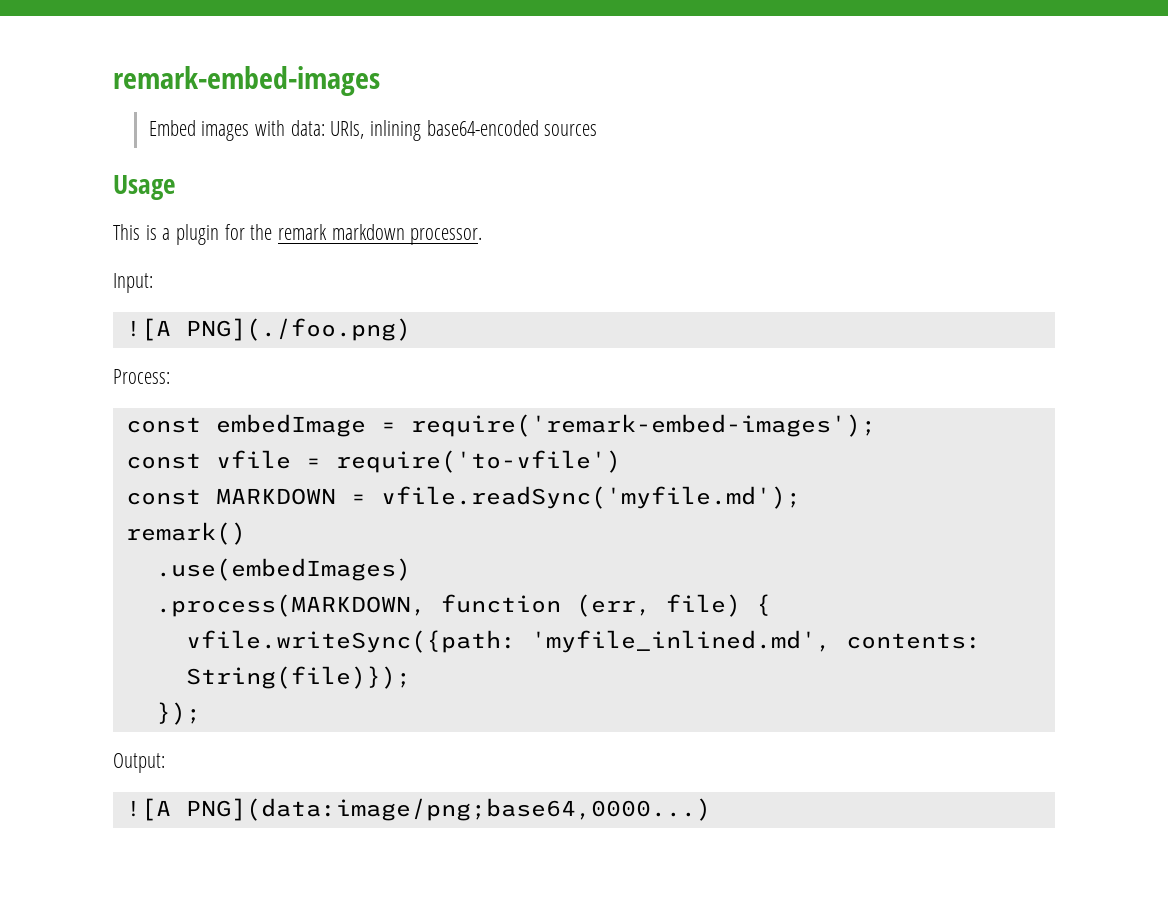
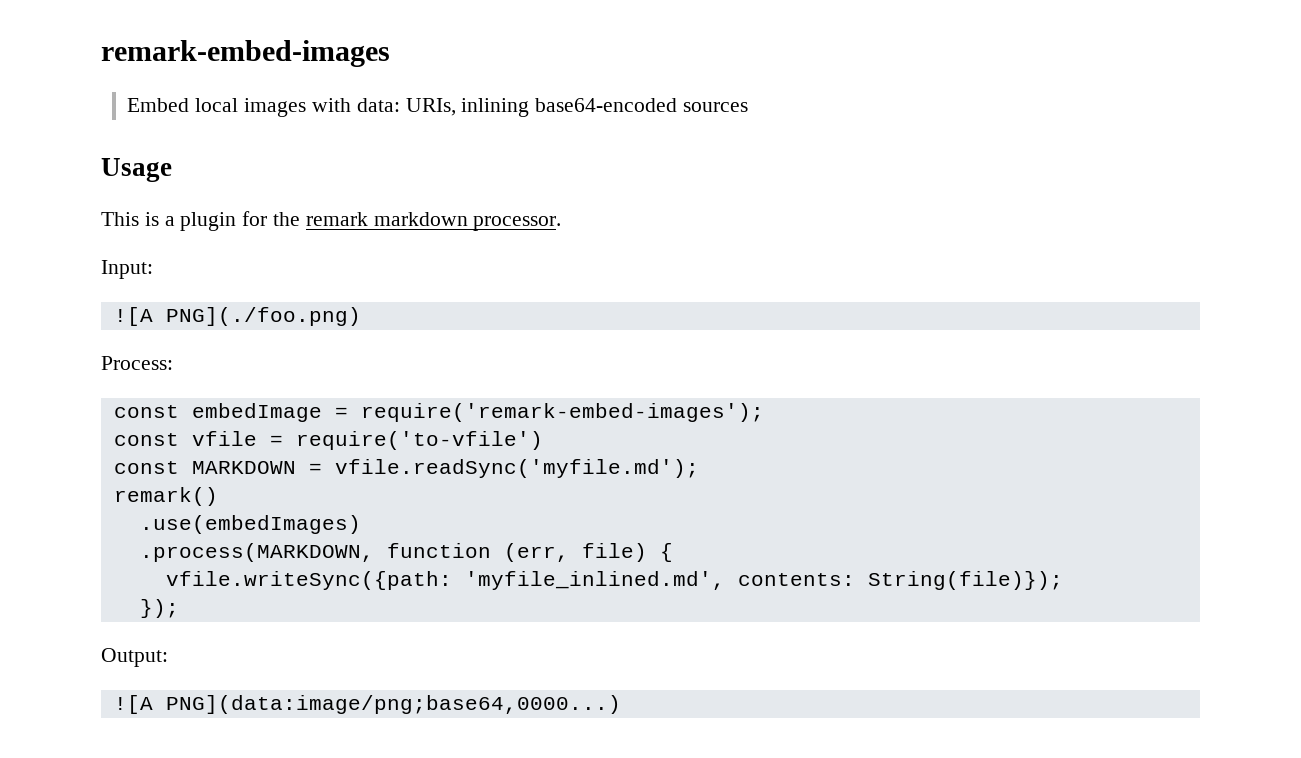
(196, 128) none -> [195,98,239,112] local

